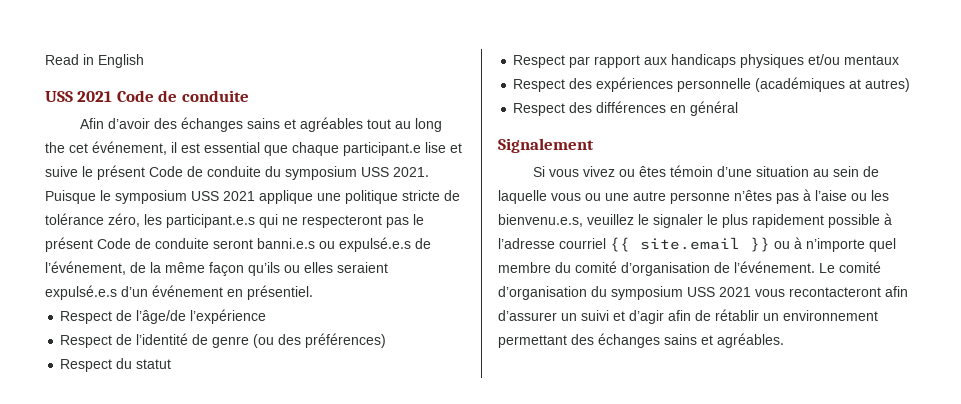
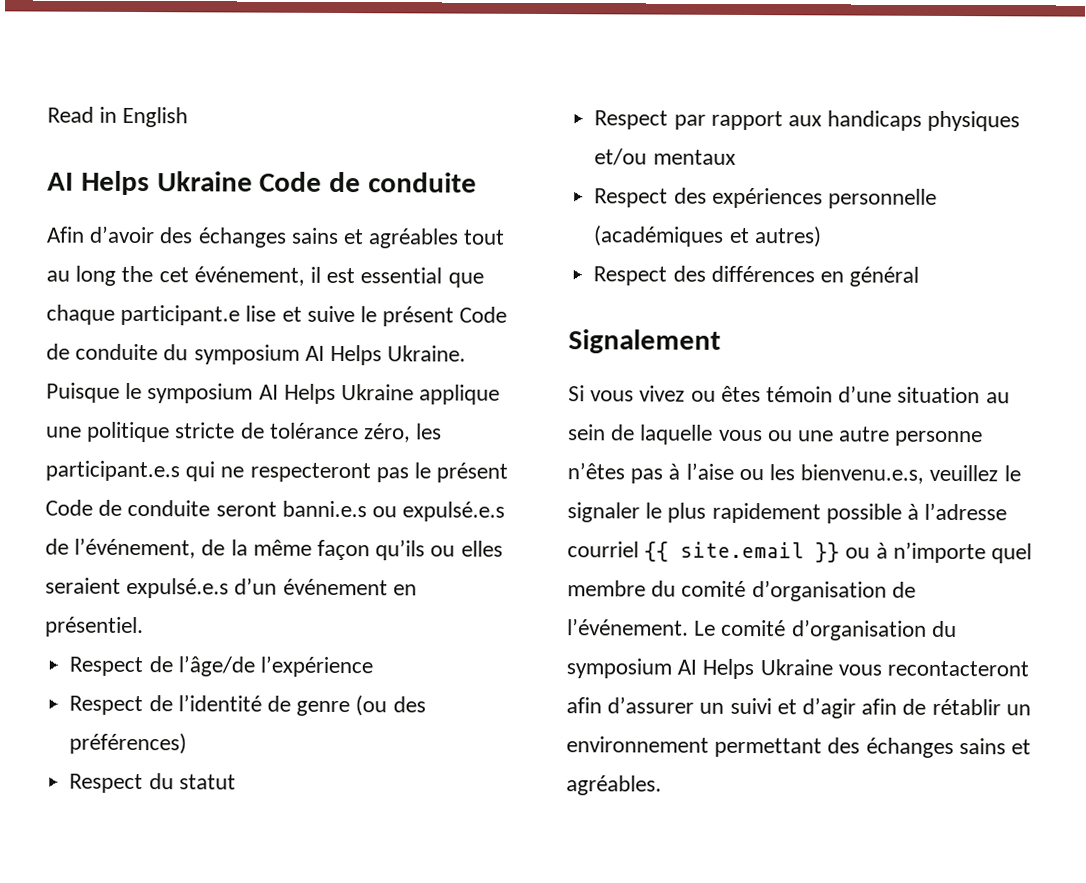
[45,91,113,102] USS 2021 -> [47,170,253,196] AI Helps Ukraine
[361,167,429,177] [45,190,255,204] USS 2021. Puisque le symposium USS 2021 -> [304,344,467,366] [46,382,415,404] AI Helps Ukraine. Puisque le symposium AI Helps Ukraine
[849,79,862,89] at -> [728,227,750,244] et
[687,287,751,297] USS 2021 -> [677,658,833,680] AI Helps Ukraine

